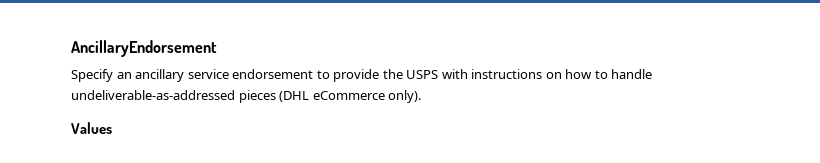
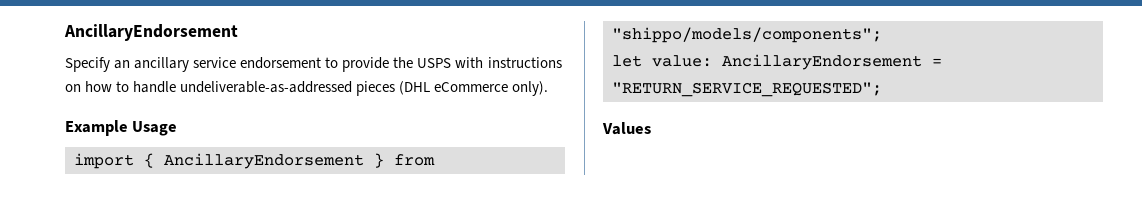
(422, 96) none -> [65,120,178,136] [74,153,435,169] [612,27,882,43] [612,54,942,70] [612,82,882,97] // Example Usage // import { AncillaryEndorsement } from "shippo/models/components"; // let value: AncillaryEndorsement = "RETURN_SERVICE_REQUESTED";

